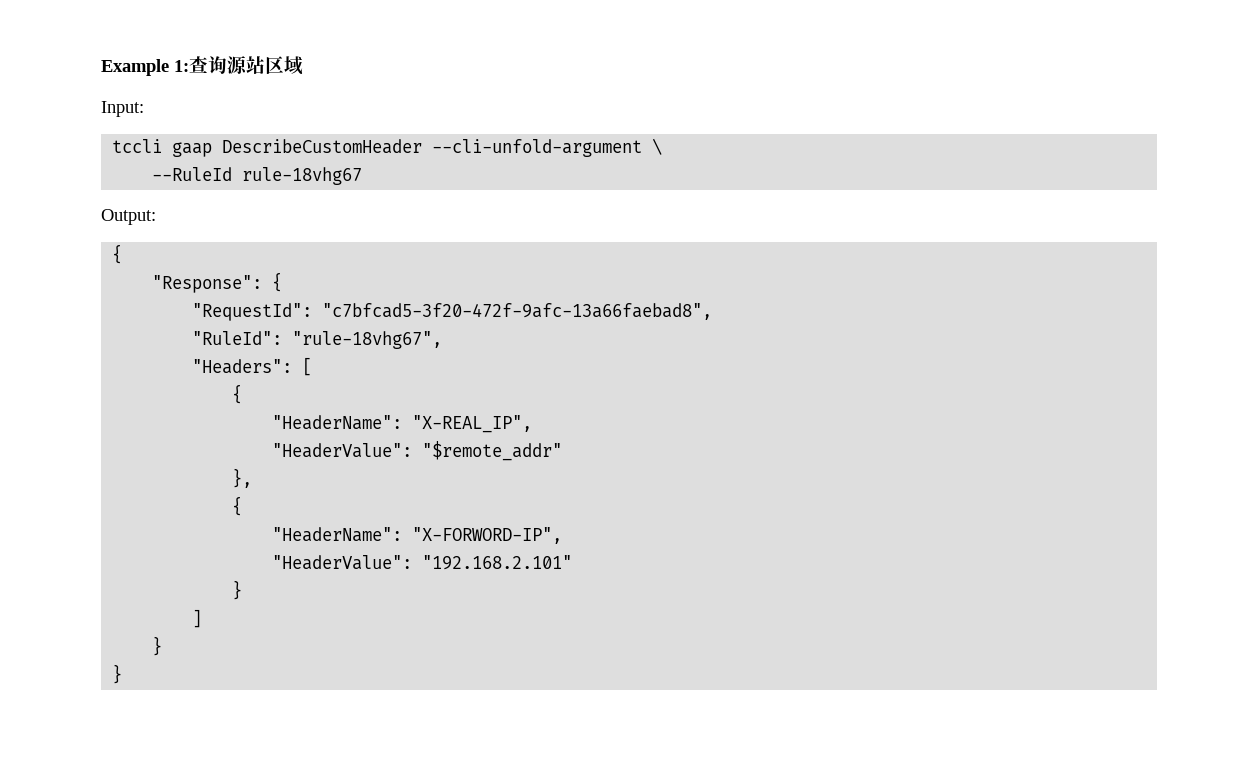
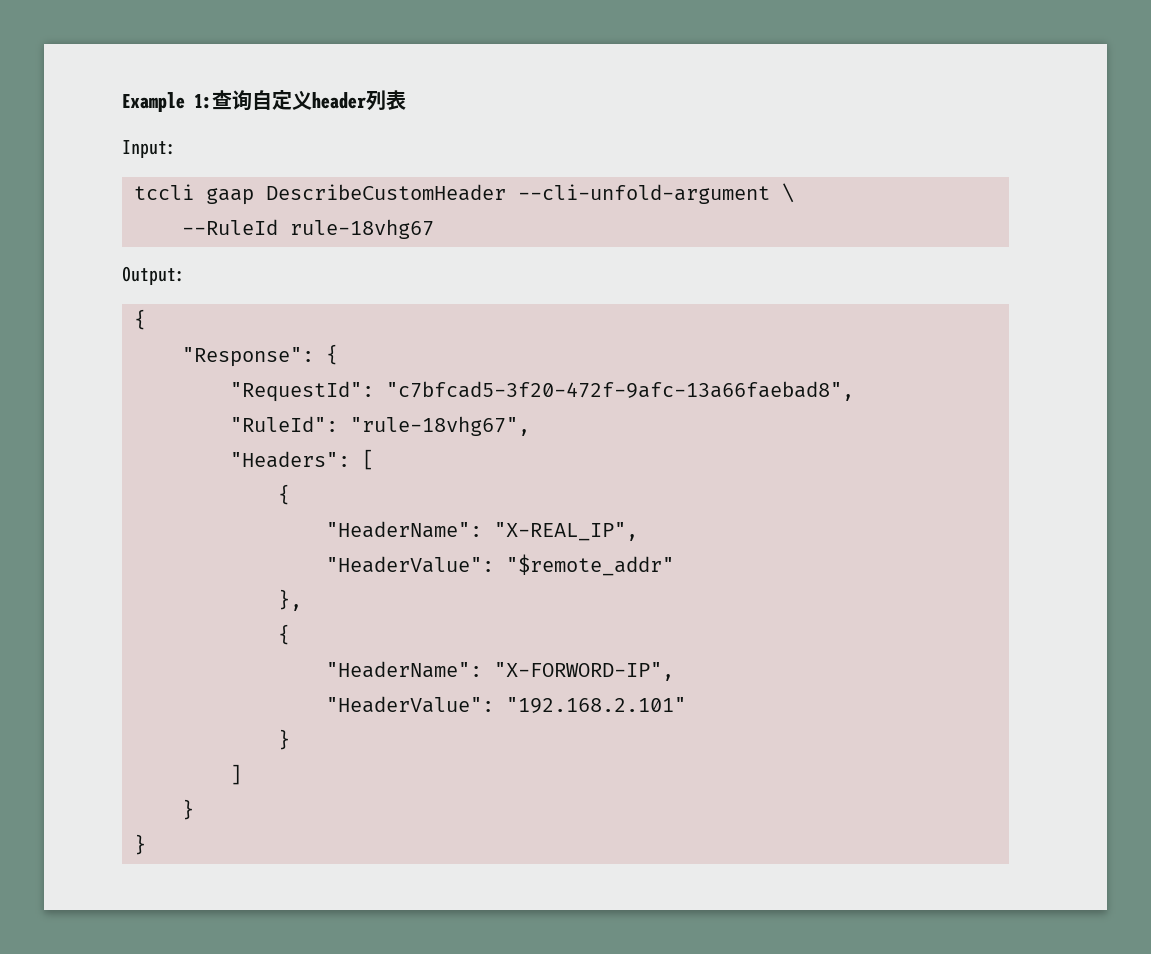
[227,56,303,75] 源站区域 -> [252,90,406,111] 自定义header列表

